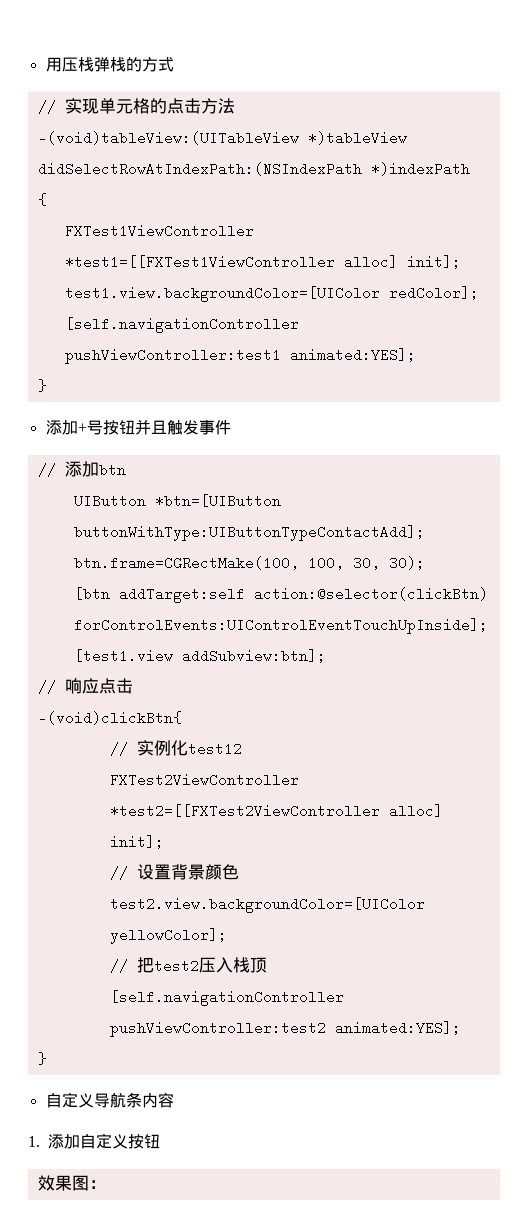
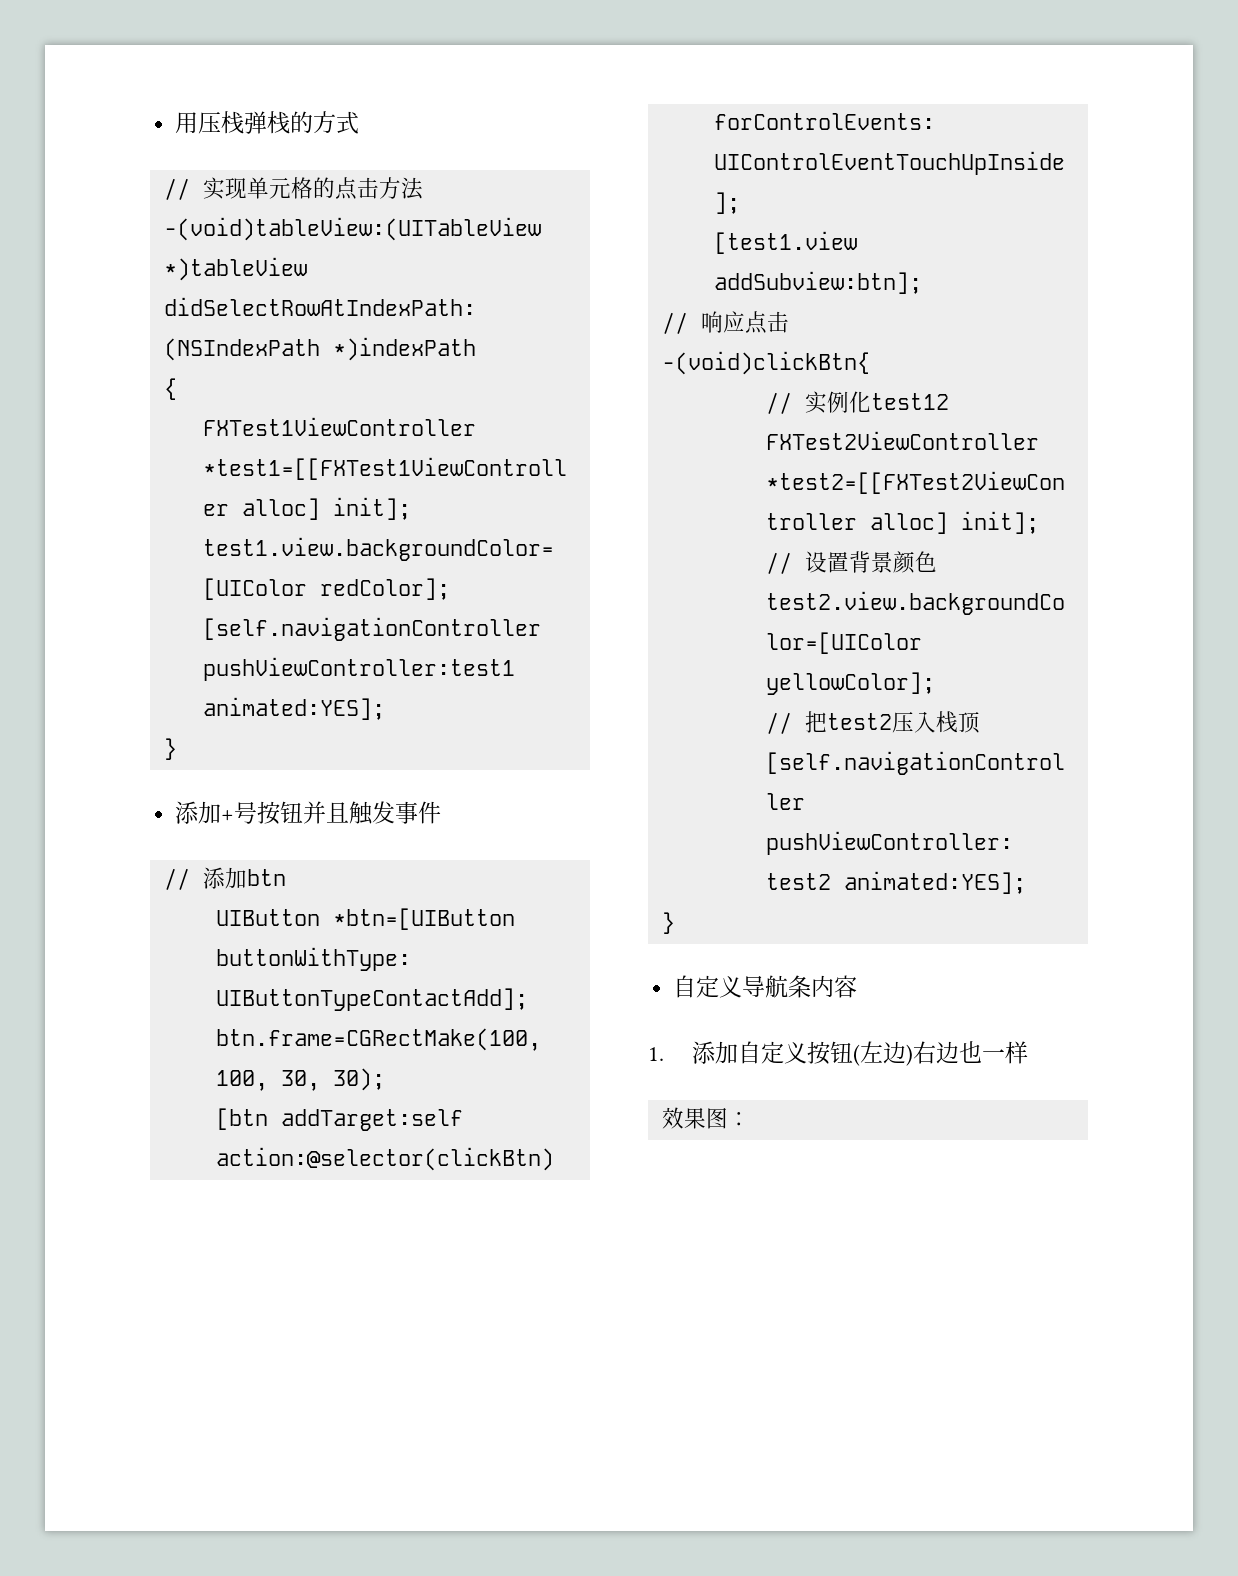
(160, 1141) none -> [852,1041,1028,1066] (左边)右边也一样

